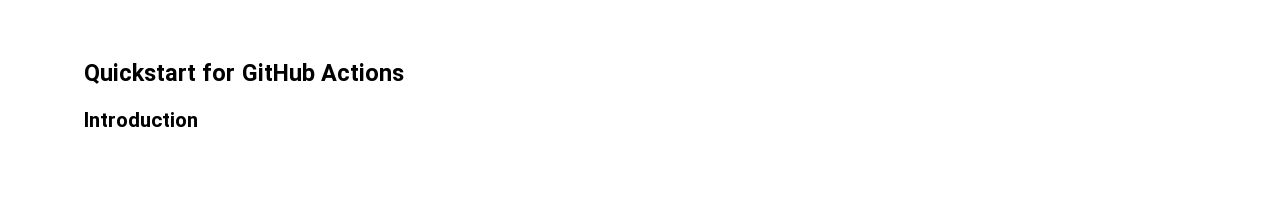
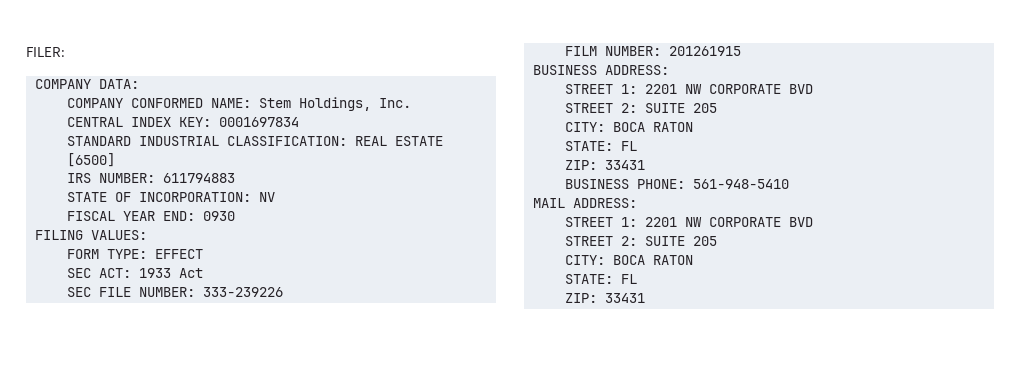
[84,63,405,84] [84,112,198,127] Quickstart for GitHub Actions // Introduction -> [26,47,65,57] [35,79,139,89] [67,97,411,111] [67,117,299,127] [67,136,443,146] [67,153,115,167] [67,173,235,183] [67,192,275,202] [67,211,235,221] [35,230,147,240] [67,249,203,259] [67,268,203,278] [67,287,283,297] [565,46,741,56] [533,65,669,75] [565,84,813,94] [565,103,717,113] [565,122,693,132] [565,141,637,151] [565,160,645,170] [565,179,789,189] [533,198,637,208] [565,217,813,227] [565,236,717,246] [565,255,693,265] [565,274,637,284] [565,293,645,303] FILER: // COMPANY DATA: // COMPANY CONFORMED NAME: Stem Holdings, Inc. // CENTRAL INDEX KEY: 0001697834 // STANDARD INDUSTRIAL CLASSIFICATION: REAL ESTATE [6500] // IRS NUMBER: 611794883 // STATE OF INCORPORATION: NV // FISCAL YEAR END: 0930 // FILING VALUES: // FORM TYPE: EFFECT // SEC ACT: 1933 Act // SEC FILE NUMBER: 333-239226 // FILM NUMBER: 201261915 // BUSINESS ADDRESS: // STREET 1: 2201 NW CORPORATE BVD // STREET 2: SUITE 205 // CITY: BOCA RATON // STATE: FL // ZIP: 33431 // BUSINESS PHONE: 561-948-5410 // MAIL ADDRESS: // STREET 1: 2201 NW CORPORATE BVD // STREET 2: SUITE 205 // CITY: BOCA RATON // STATE: FL // ZIP: 33431

